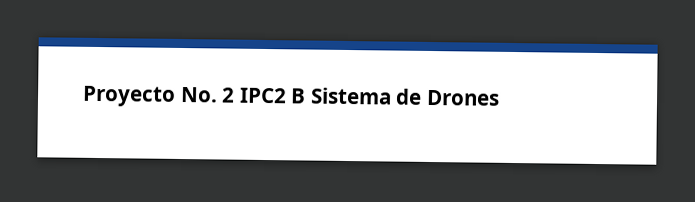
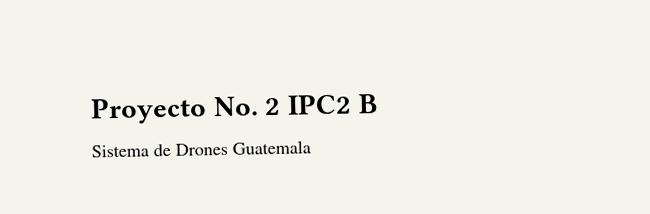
(307, 96) none -> (379, 103) //
(500, 97) none -> [232,140,311,155] Guatemala

